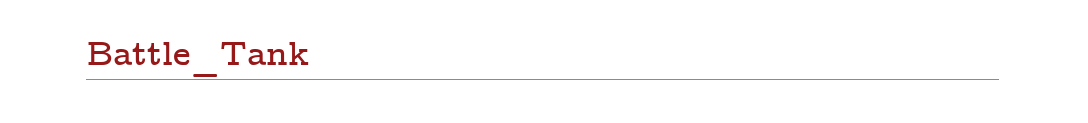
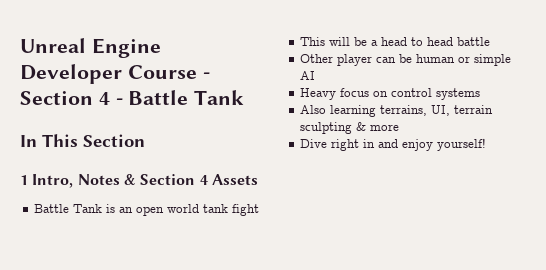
[86,42,309,77] Battle_Tank -> [20,38,161,58] [20,64,210,84] [20,90,245,105] [20,134,145,147] [20,174,258,188] [34,204,260,216] [300,37,491,46] [300,54,512,66] [300,71,316,80] [300,88,481,100] [300,105,494,117] [300,122,400,134] [300,138,487,151] Unreal Engine Developer Course - Section 4 - Battle Tank // In This Section // 1 Intro, Notes & Section 4 Assets // Battle Tank is an open world tank fight // This will be a head to head battle // Other player can be human or simple AI // Heavy focus on control systems // Also learning terrains, UI, terrain sculpting & more // Dive right in and enjoy yourself!

